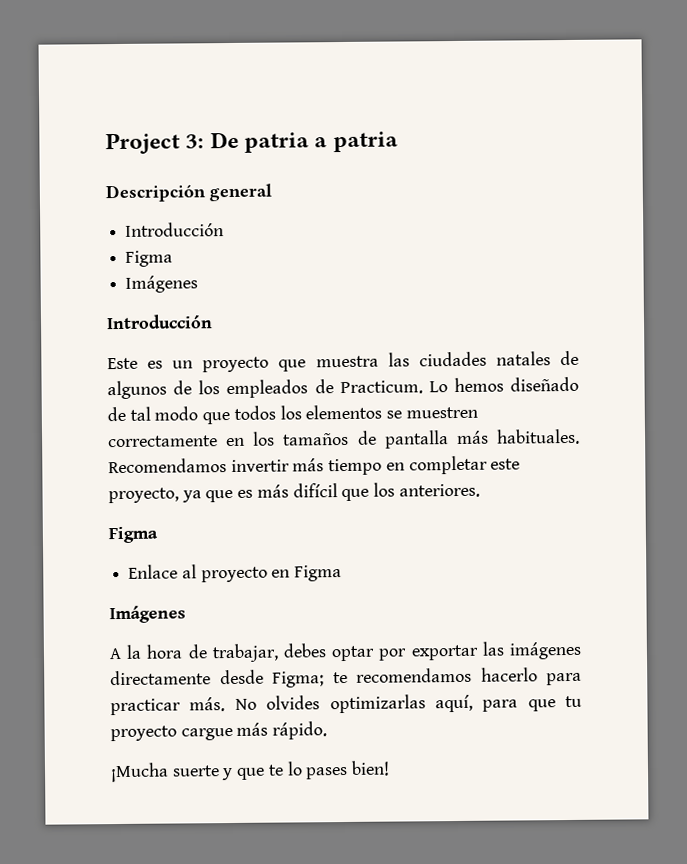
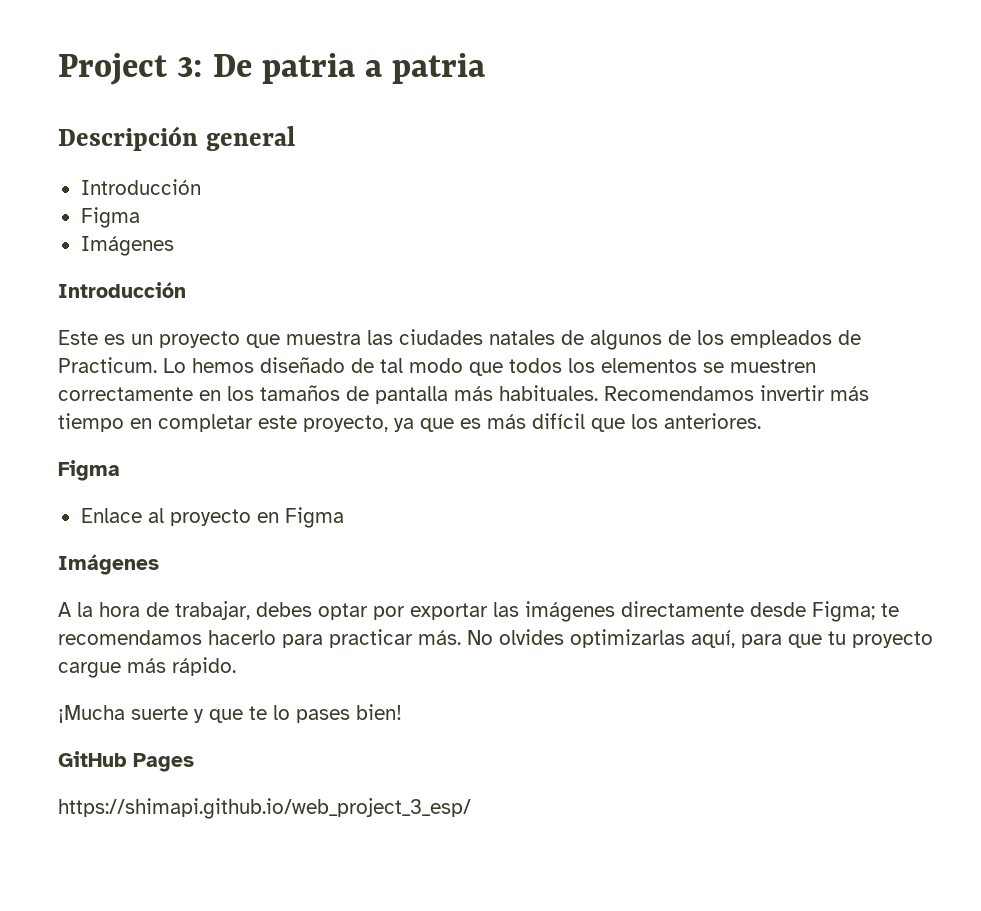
(391, 768) none -> [58,751,194,772] [58,798,471,819] // GitHub Pages // https://shimapi.github.io/web_project_3_esp/

